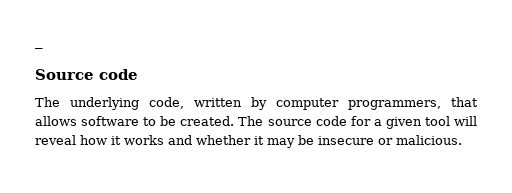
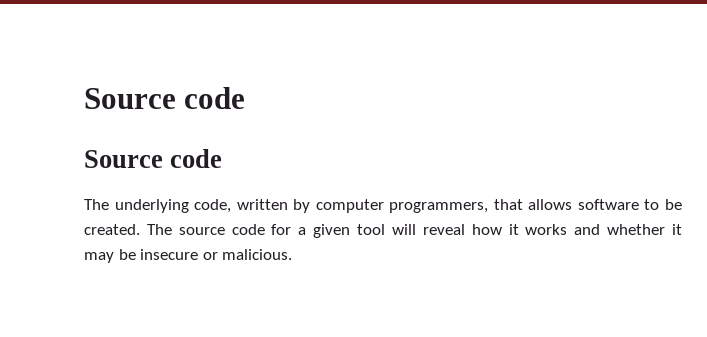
[35,45,43,49] _ -> [84,87,246,109] Source code

